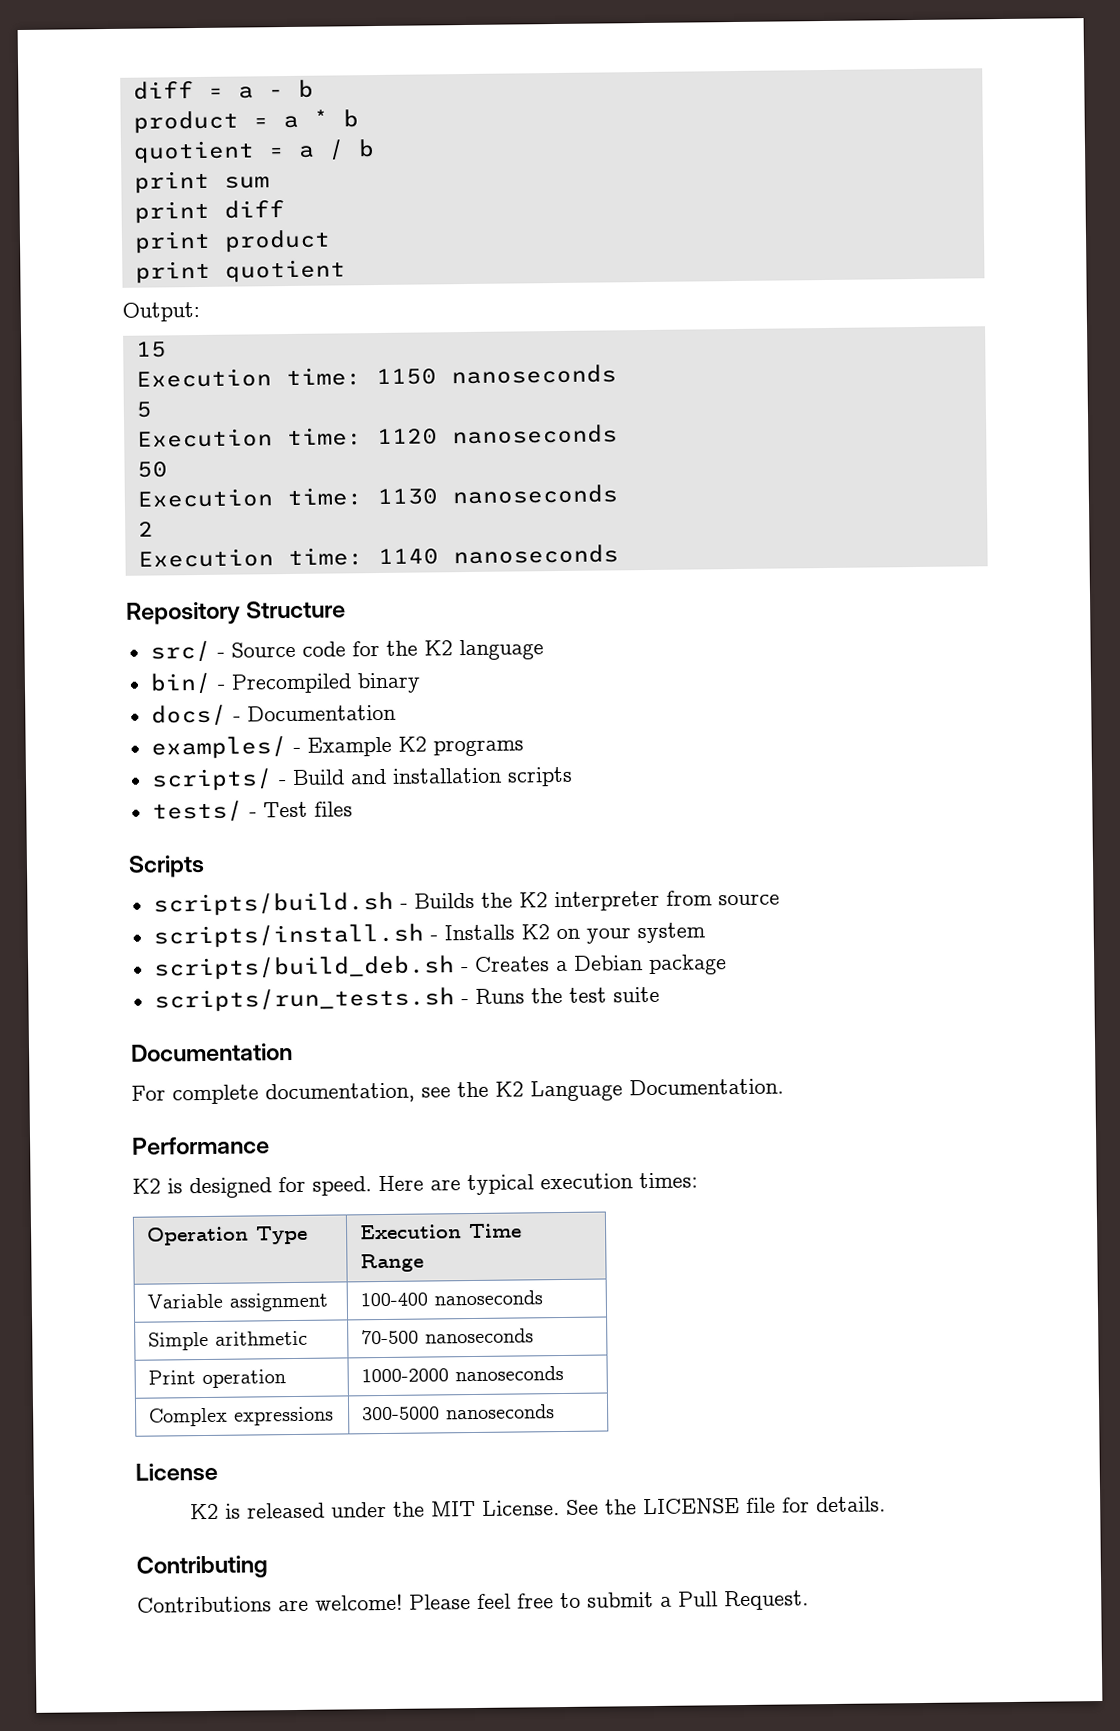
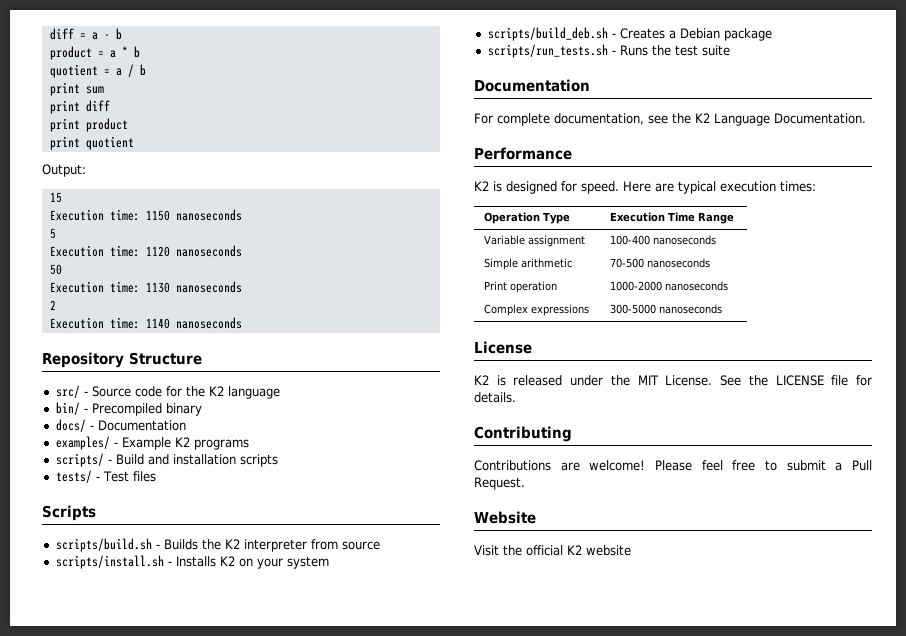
(809, 1600) none -> [474,511,536,524] [474,545,631,556] // Website // Visit the official K2 website

